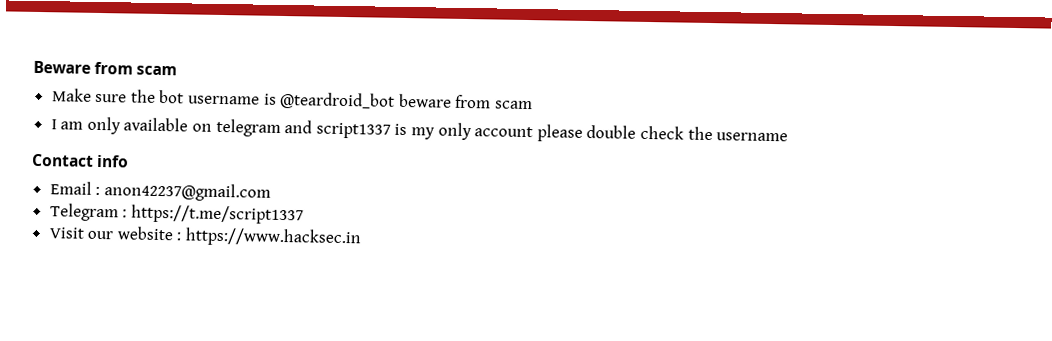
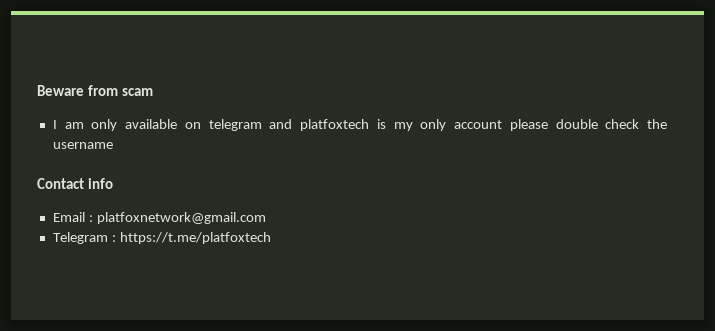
[51,88,534,110] // Make sure the bot username is @teardroid_bot beware from scam -> (154, 92) none
[315,122,391,139] script1337 -> [300,119,370,131] platfoxtech
[103,182,271,202] anon42237@gmail.com -> [96,212,266,224] platfoxnetwork@gmail.com
[130,204,304,225] [48,226,362,248] https://t.me/script1337 // Visit our website : https://www.hacksec.in -> [119,232,271,244] https://t.me/platfoxtech

